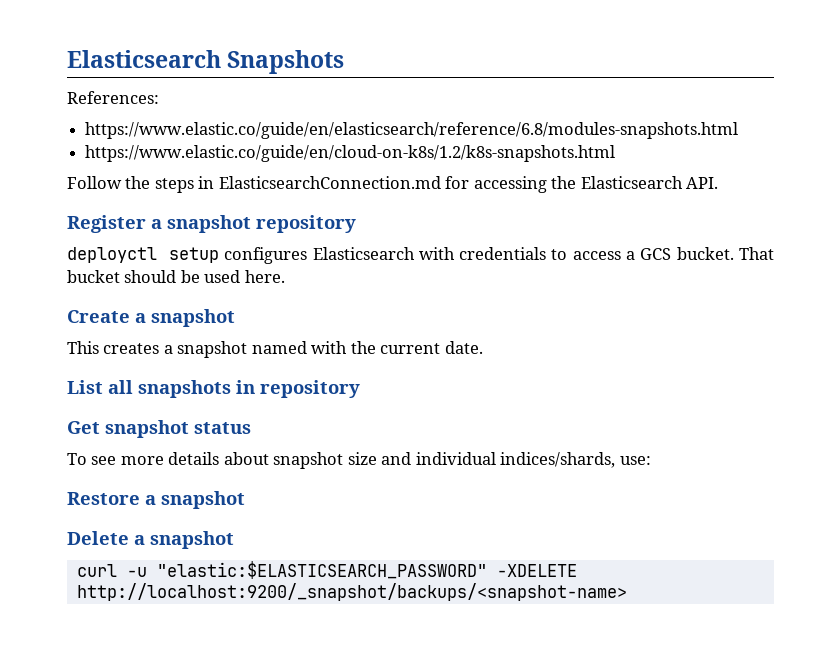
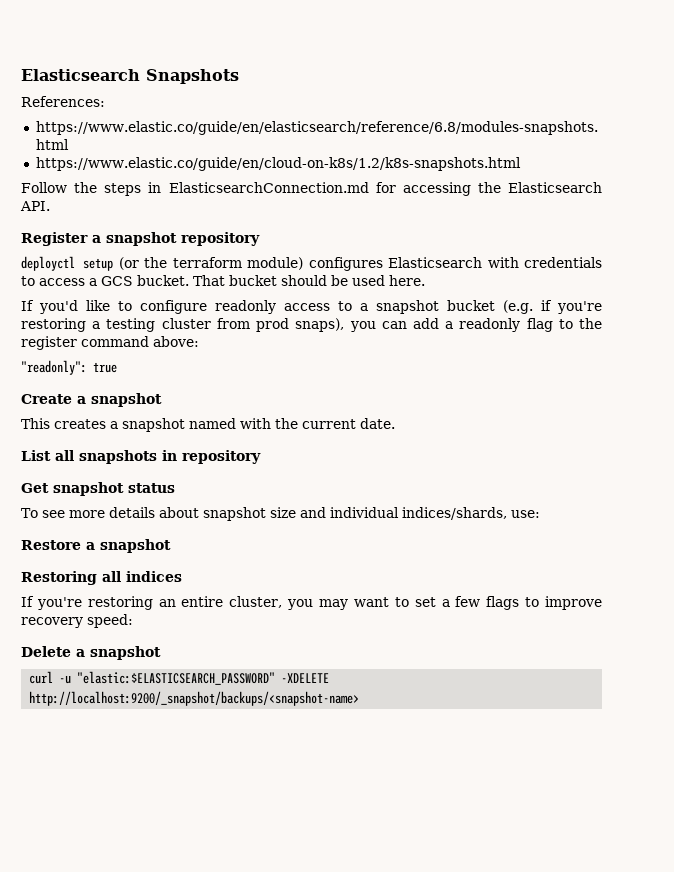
(219, 255) none -> [118,257,304,270] (or the terraform module)
(285, 276) none -> [21,300,602,314] [21,318,602,332] [21,336,199,350] [21,360,117,375] // If you'd like to configure readonly access to a snapshot bucket (e.g. if you're restoring a testing cluster from prod snaps), you can add a readonly flag to the register command above: // "readonly": true
(245, 500) none -> [21,571,182,585] [21,596,602,610] [21,614,133,628] // Restoring all indices // If you're restoring an entire cluster, you may want to set a few flags to improve recovery speed:

